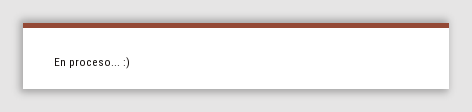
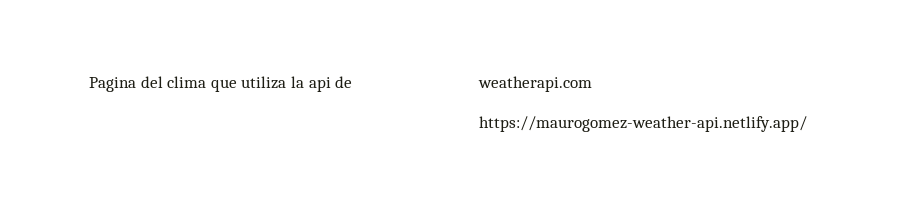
[54,57,131,69] En proceso... :) -> [89,76,592,92] [479,116,807,132] Pagina del clima que utiliza la api de weatherapi.com // https://maurogomez-weather-api.netlify.app/

